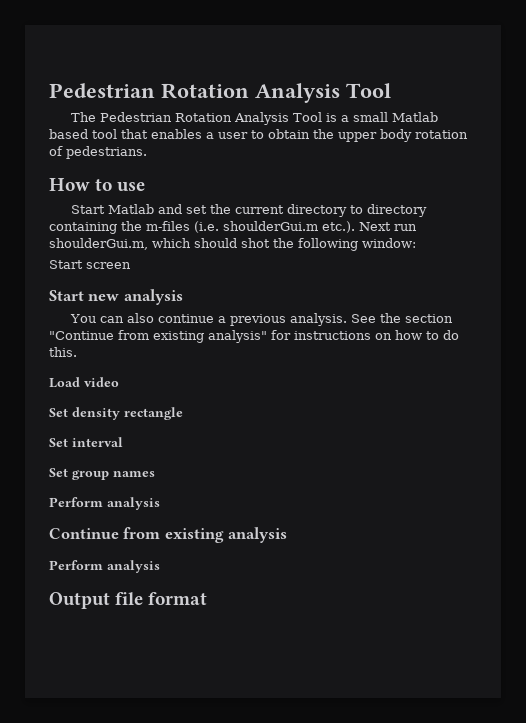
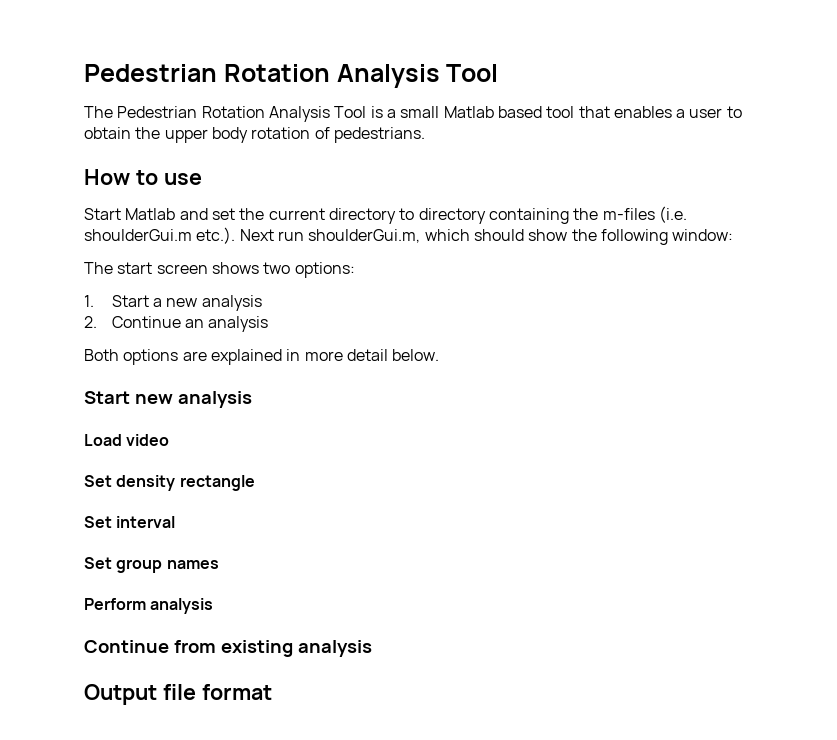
[241,238,270,248] shot -> [528,229,568,241] show
[49,260,131,269] [49,289,183,305] [70,313,454,326] [49,330,459,343] [49,347,77,357] Start screen // Start new analysis // You can also continue a previous analysis. See the section "Continue from existing analysis" for instructions on how to do this. -> [84,262,355,278] [84,295,262,311] [84,316,269,332] [84,349,440,365] [84,391,252,408] The start screen shows two options: // 1. Start a new analysis // 2. Continue an analysis // Both options are explained in more detail below. // Start new analysis
[49,560,160,573] // Perform analysis -> (372, 648) none

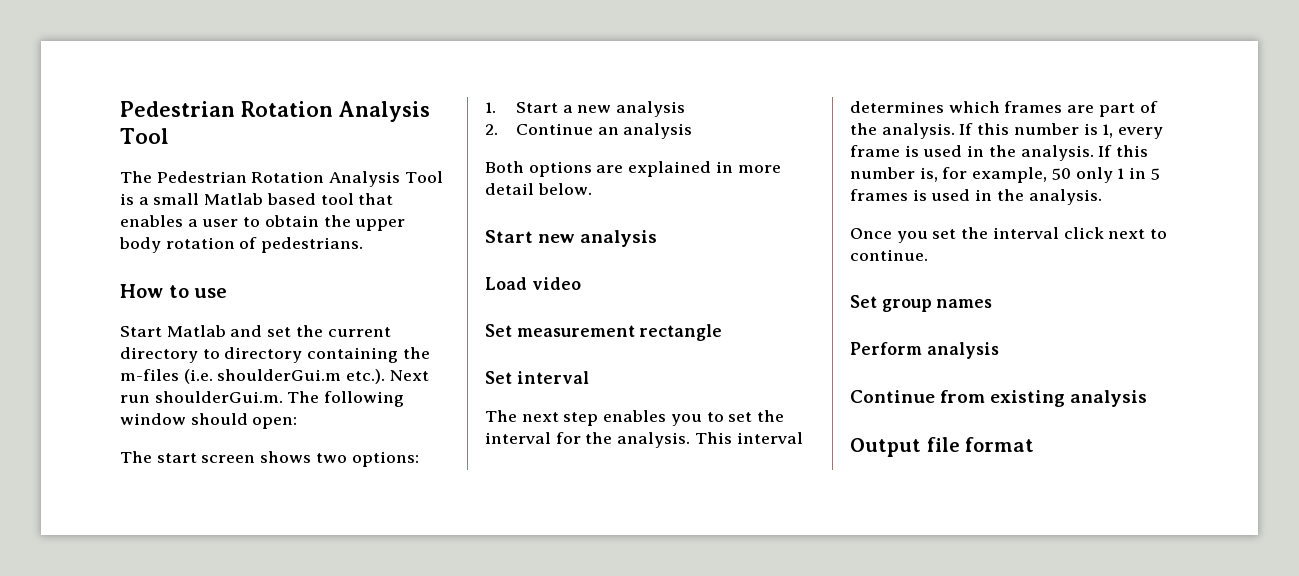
[308,229,734,245] shoulderGui.m, which should show the following window: -> [154,391,405,407] [120,413,298,429] shoulderGui.m. The following window should open:
[116,475,176,491] density -> [516,325,635,337] measurement
(176, 522) none -> [485,410,785,426] [485,432,803,448] [850,101,1158,117] [850,123,1164,139] [850,145,1149,161] [850,167,1160,183] [850,189,1102,205] [850,227,1168,243] [850,249,928,261] // The next step enables you to set the interval for the analysis. This interval determines which frames are part of the analysis. If this number is 1, every frame is used in the analysis. If this number is, for example, 50 only 1 in 5 frames is used in the analysis. // Once you set the interval click next to continue.

